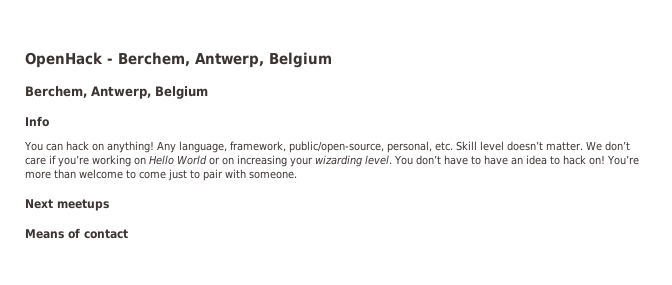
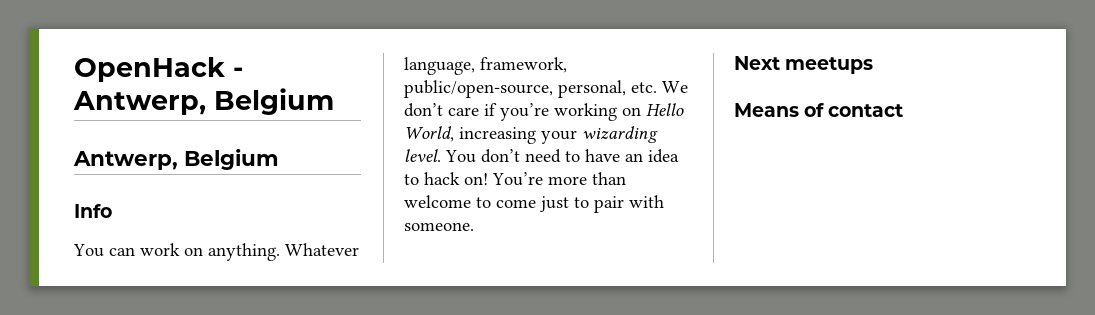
[118,52,332,68] [25,86,87,98] Berchem, Antwerp, Belgium // Berchem, -> [73,88,334,115] Antwerp, Belgium //
[65,141,176,153] hack on anything! Any -> [140,243,359,261] work on anything. Whatever
[455,141,583,151] Skill level doesn’t matter. -> (657, 87) none
[177,155,234,165] World or on -> [404,126,454,142] World,
[443,155,468,165] have -> [525,149,561,163] need

